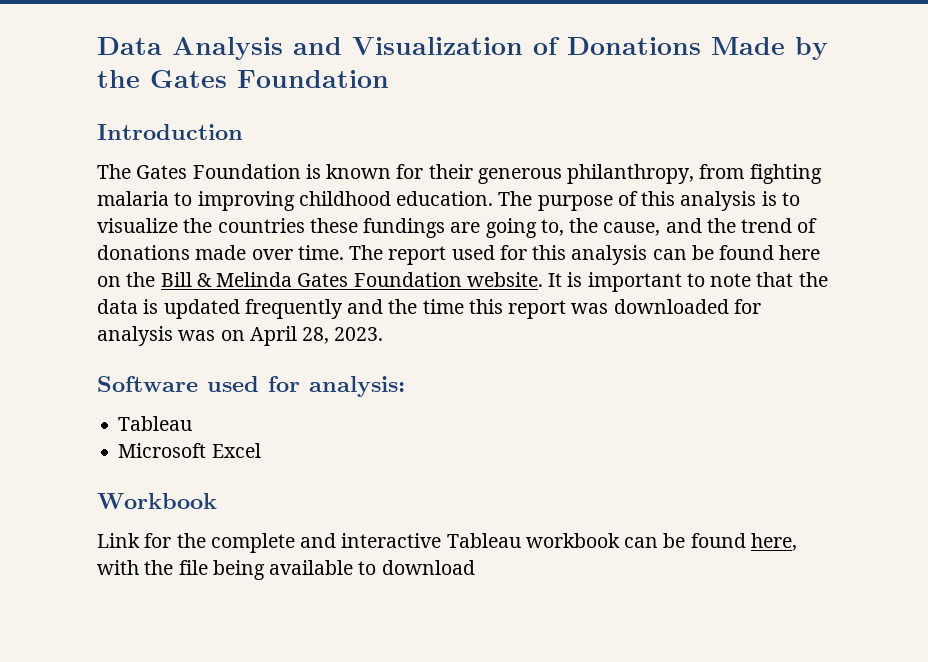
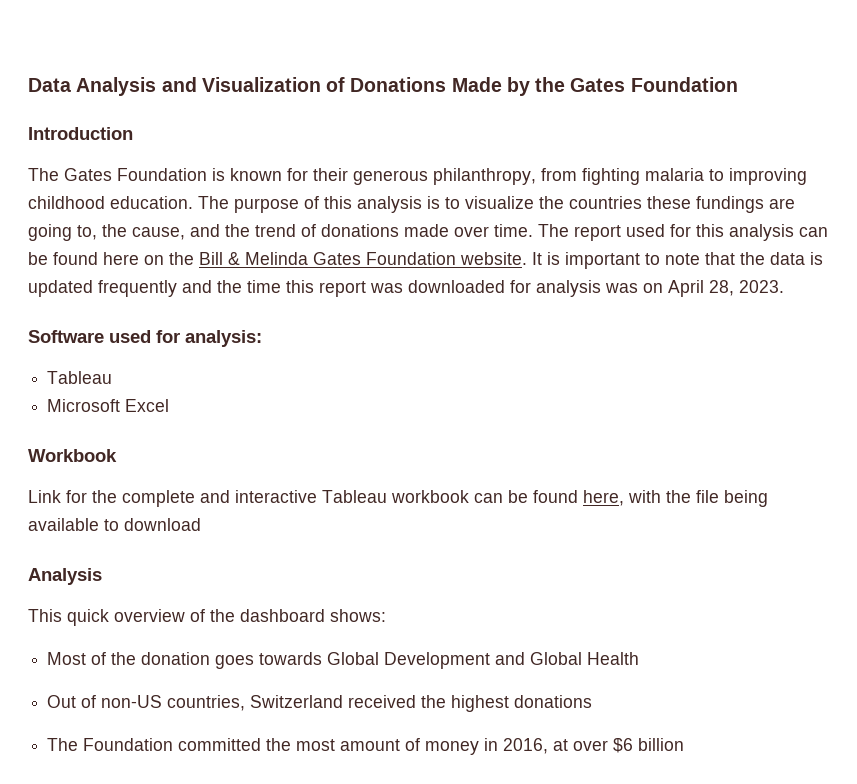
(475, 567) none -> [28,568,102,585] [28,609,386,626] [47,652,640,669] [47,695,593,712] [47,738,685,755] // Analysis // This quick overview of the dashboard shows: // Most of the donation goes towards Global Development and Global Health // Out of non-US countries, Switzerland received the highest donations // The Foundation committed the most amount of money in 2016, at over $6 billion

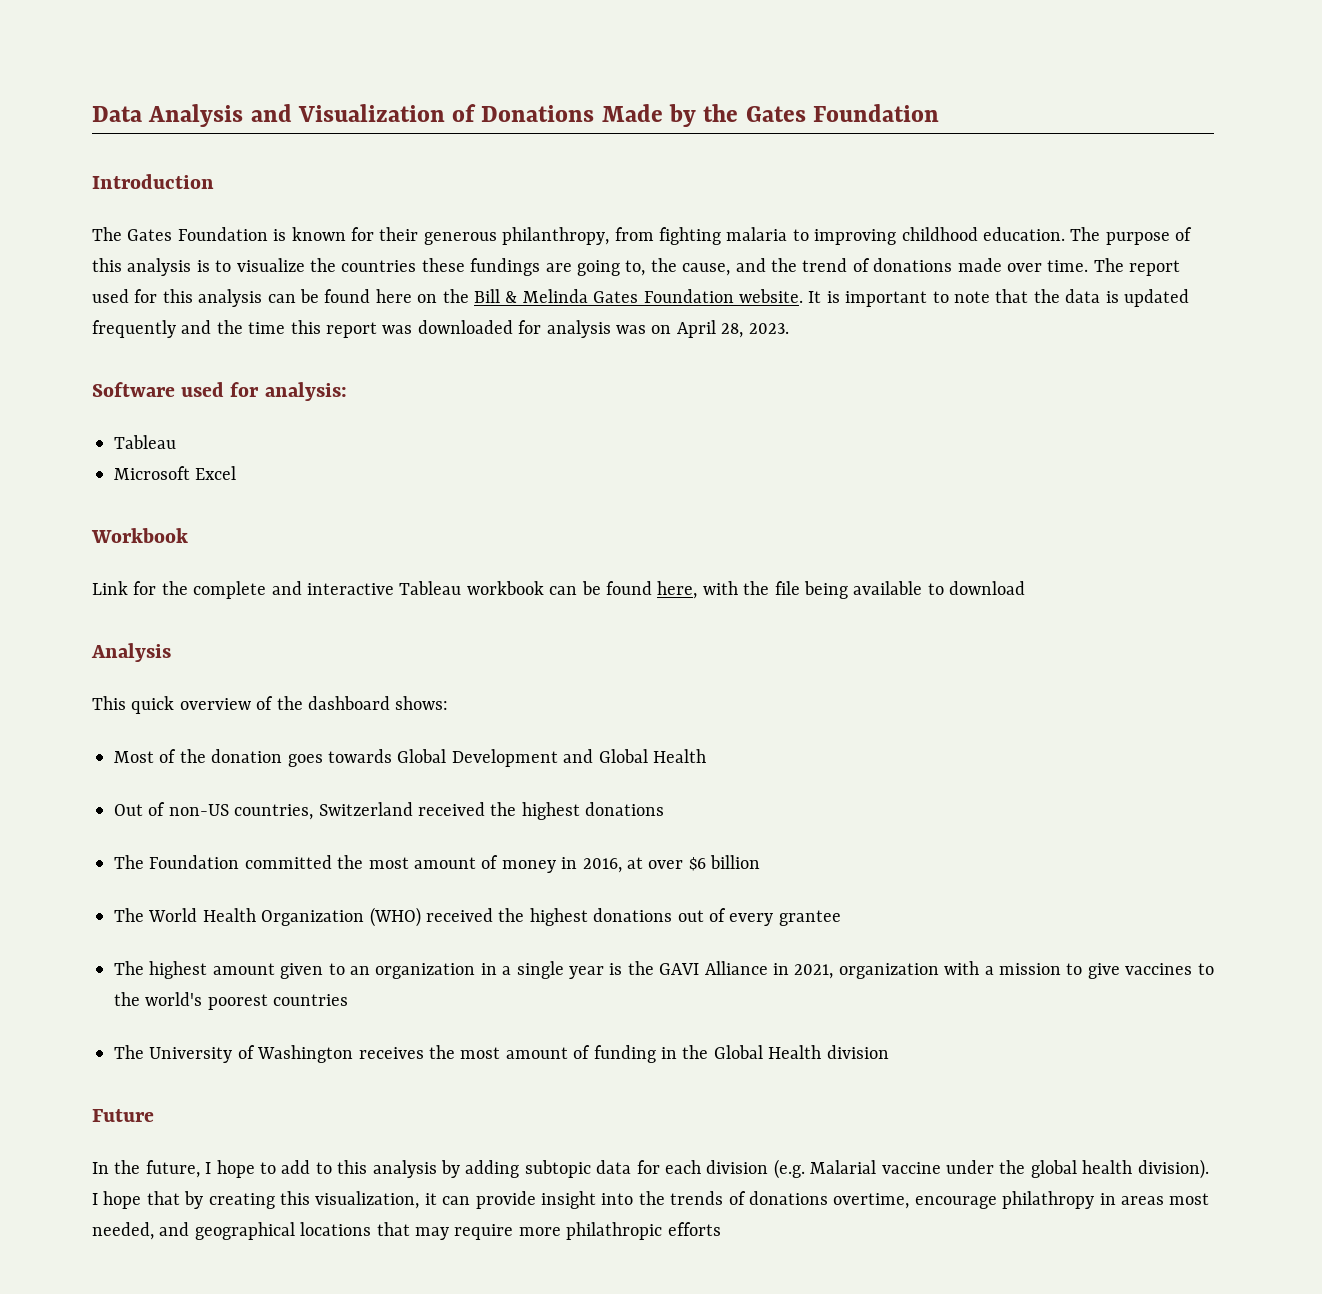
(685, 744) none -> [114,907,841,927] [114,961,1214,979] [114,992,349,1010] [114,1045,889,1063] [92,1109,154,1122] [92,1159,1209,1179] [92,1191,1210,1209] [92,1222,721,1240] // The World Health Organization (WHO) received the highest donations out of every grantee // The highest amount given to an organization in a single year is the GAVI Alliance in 2021, organization with a mission to give vaccines to the world's poorest countries // The University of Washington receives the most amount of funding in the Global Health division // Future // In the future, I hope to add to this analysis by adding subtopic data for each division (e.g. Malarial vaccine under the global health division). I hope that by creating this visualization, it can provide insight into the trends of donations overtime, encourage philathropy in areas most needed, and geographical locations that may require more philathropic efforts

